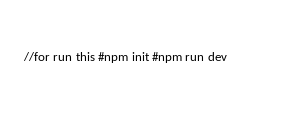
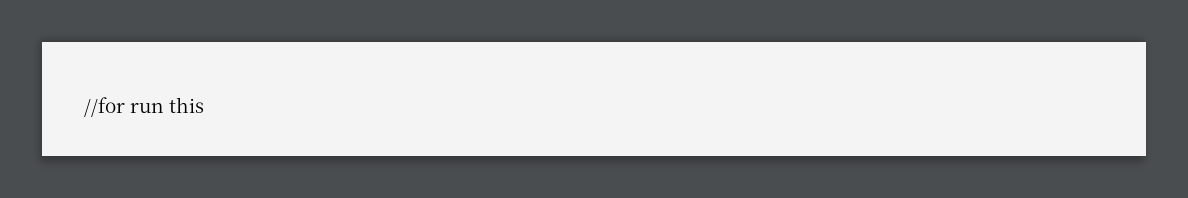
[98,52,227,63] #npm init #npm run dev -> (205, 105) none

